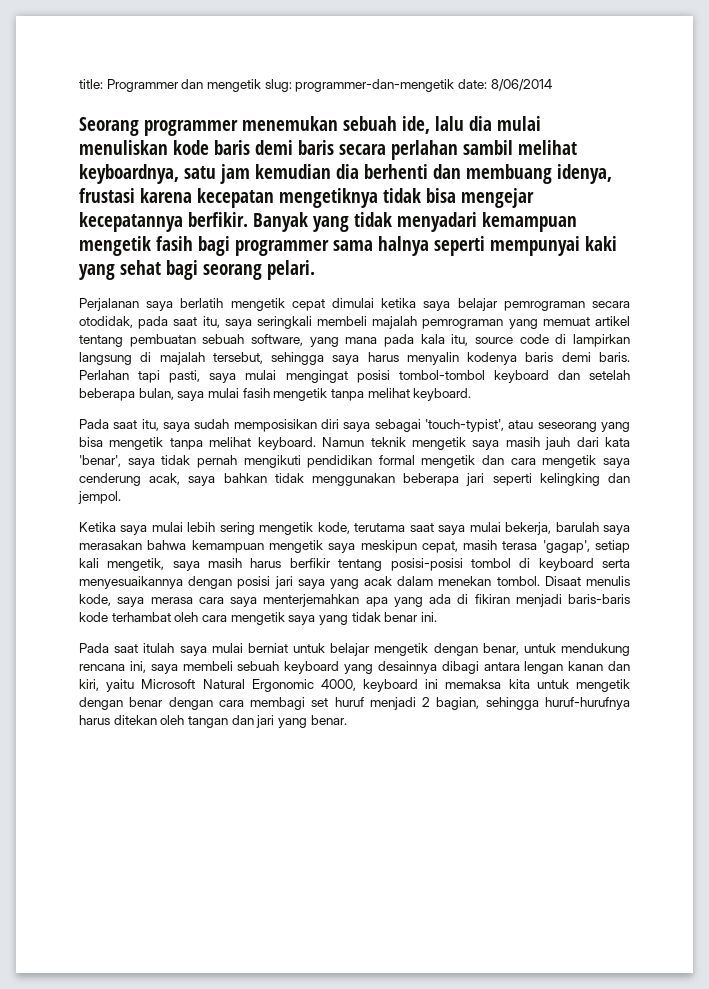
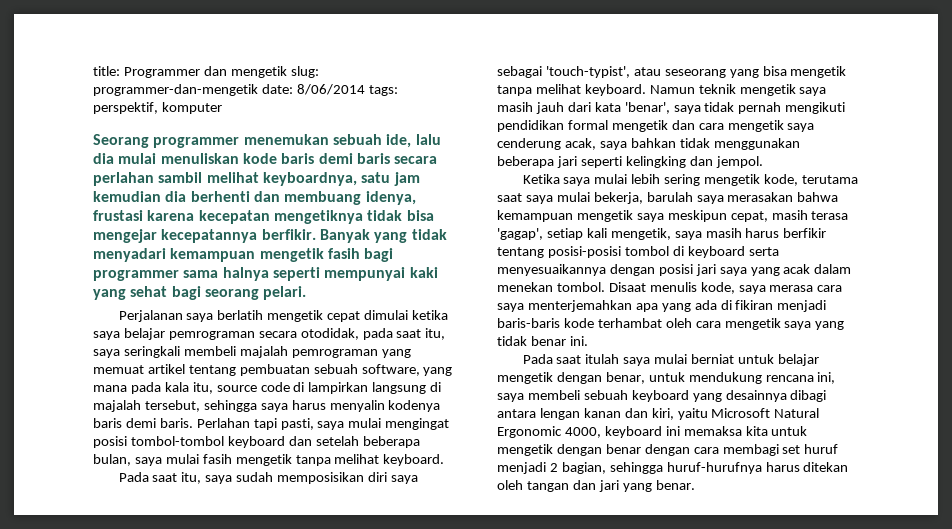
(552, 85) none -> [368,85,398,96] [93,102,222,114] tags: perspektif, komputer

